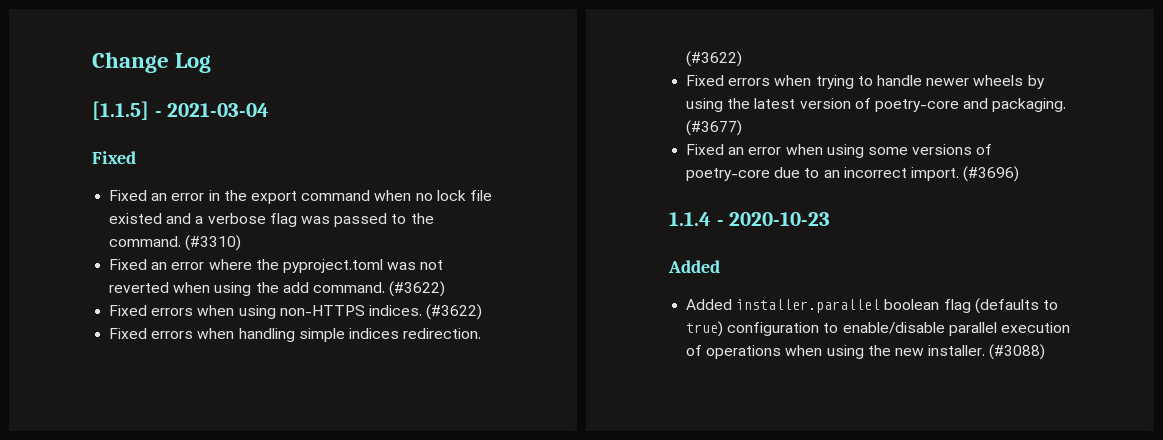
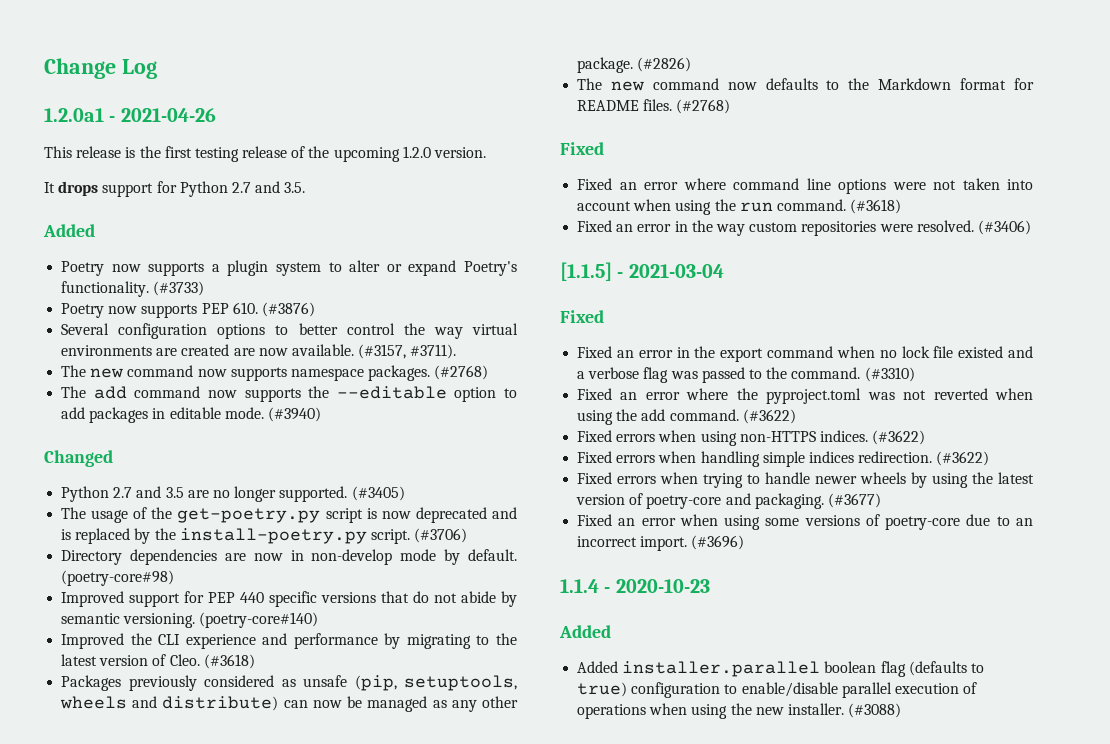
(212, 63) none -> [44,108,216,122] [44,146,487,162] [44,181,306,197] [43,224,95,237] [61,260,517,276] [61,281,205,297] [61,302,315,318] [61,323,518,339] [61,344,457,359] [61,365,489,381] [61,386,517,402] [61,407,321,423] [44,450,113,467] [61,486,405,502] [61,507,517,523] [61,528,468,544] [61,549,517,565] [61,570,175,586] [61,591,517,607] [61,612,319,628] [61,633,517,649] [61,654,255,669] [61,675,517,691] [60,696,518,712] [577,57,692,73] [577,78,1034,91] [577,99,731,114] [560,142,604,155] [577,178,1033,194] [577,199,902,215] [577,220,1031,236] // 1.2.0a1 - 2021-04-26 // This release is the first testing release of the upcoming 1.2.0 version. // It drops support for Python 2.7 and 3.5. // Added // Poetry now supports a plugin system to alter or expand Poetry's functionality. (#3733) // Poetry now supports PEP 610. (#3876) // Several configuration options to better control the way virtual environments are created are now available. (#3157, #3711). // The new command now supports namespace packages. (#2768) // The add command now supports the --editable option to add packages in editable mode. (#3940) // Changed // Python 2.7 and 3.5 are no longer supported. (#3405) // The usage of the get-poetry.py script is now deprecated and is replaced by the install-poetry.py script. (#3706) // Directory dependencies are now in non-develop mode by default. (poetry-core#98) // Improved support for PEP 440 specific versions that do not abide by semantic versioning. (poetry-core#140) // Improved the CLI experience and performance by migrating to the latest version of Cleo. (#3618) // Packages previously considered as unsafe (pip, setuptools, wheels and distribute) can now be managed as any other package. (#2826) // The new command now defaults to the Markdown format for README files. (#2768) // Fixed // Fixed an error where command line options were not taken into account when using the run command. (#3618) // Fixed an error in the way custom repositories were resolved. (#3406)

